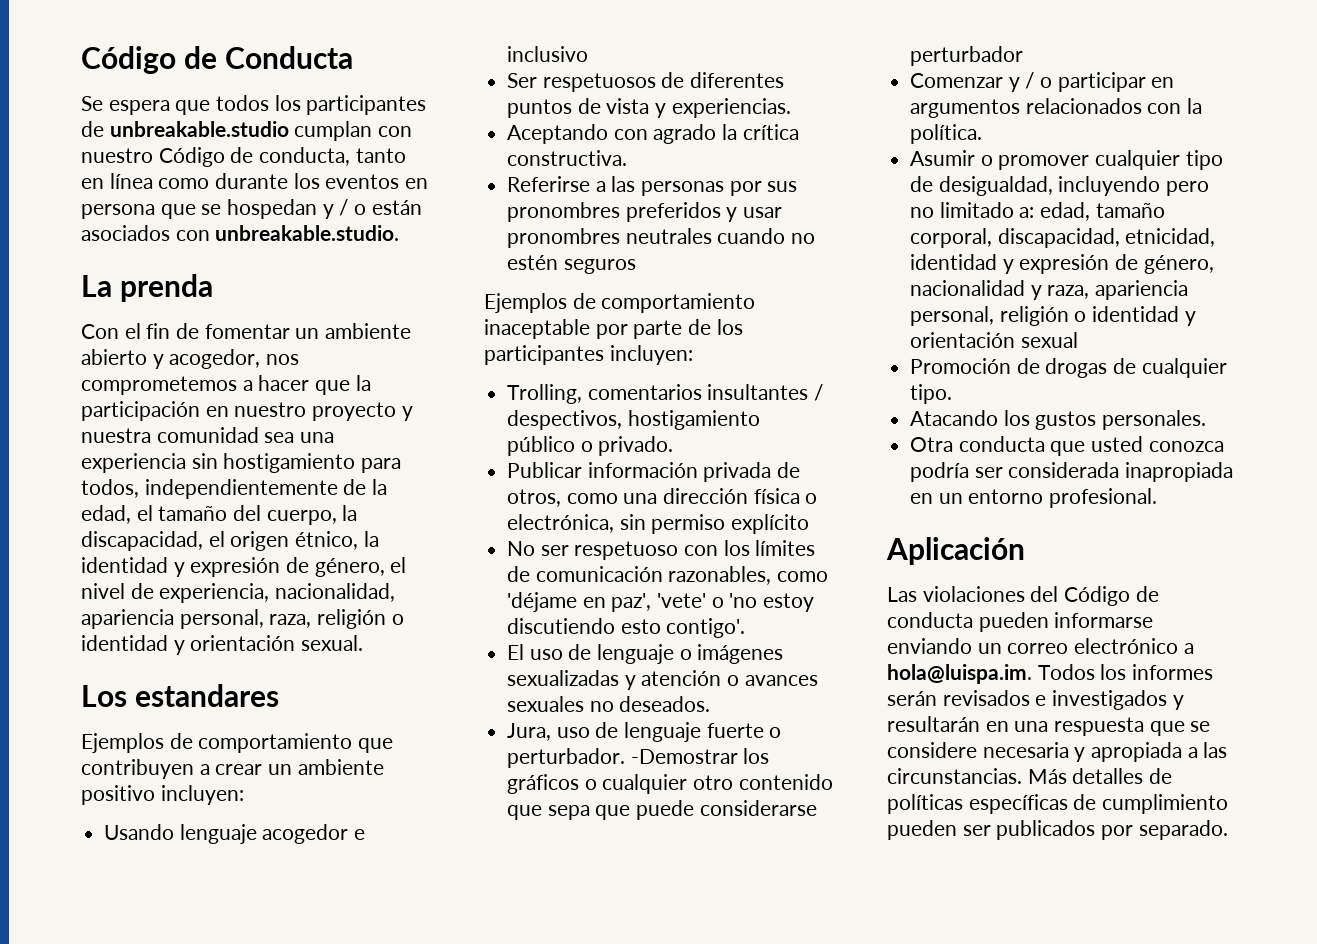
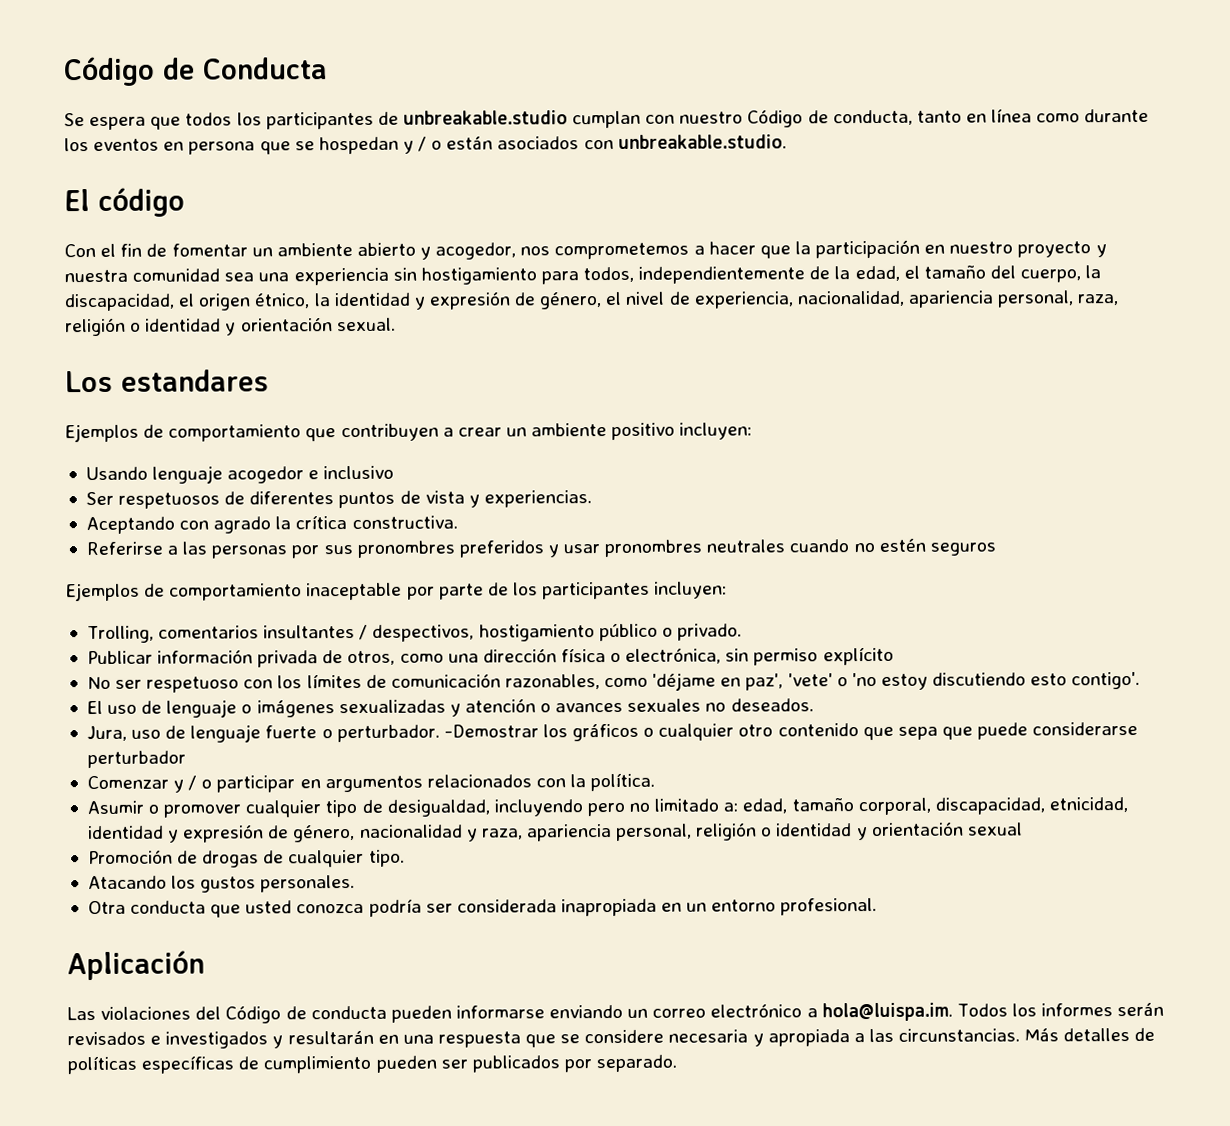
[81,274,213,302] La prenda -> [64,187,185,217] El código

